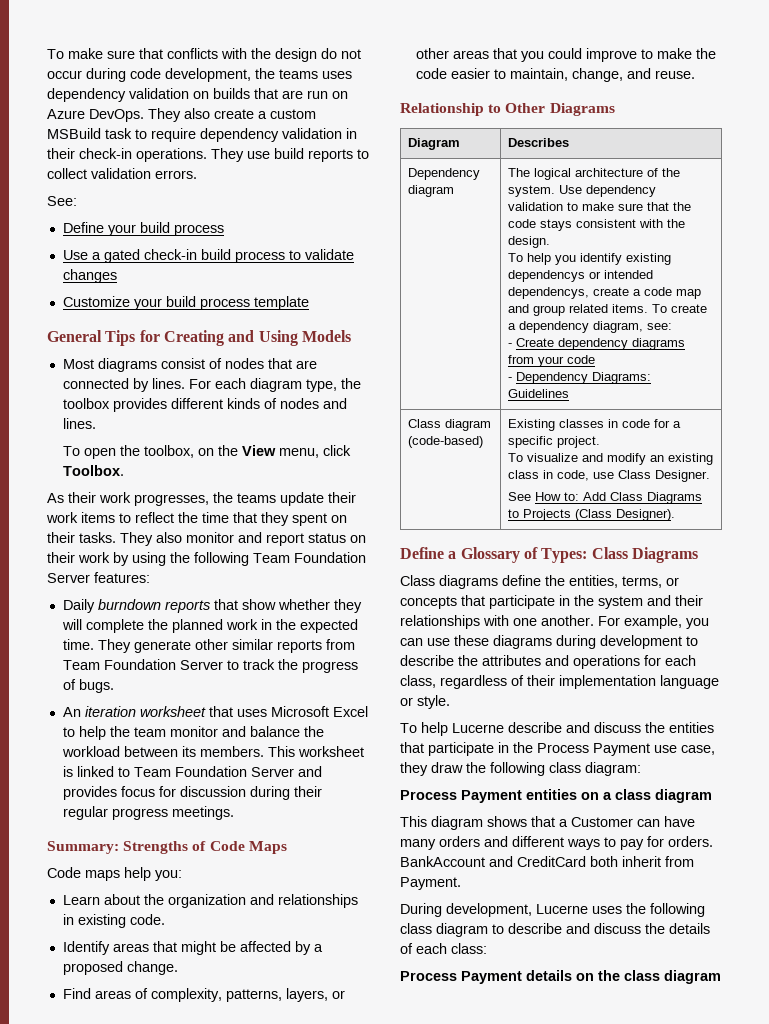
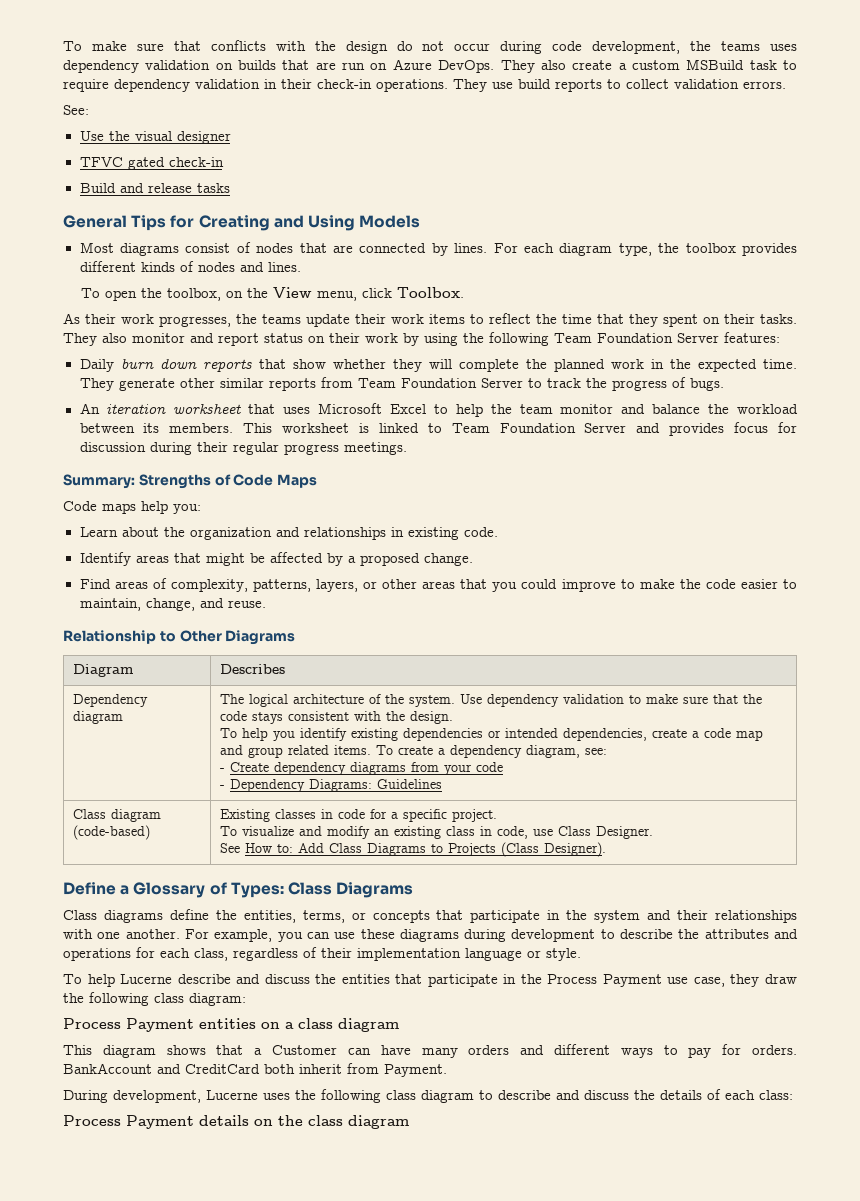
[62,222,224,236] [62,249,354,263] [62,269,117,283] [62,296,309,310] Define your build process // Use a gated check-in build process to validate changes // Customize your build process template -> [79,131,231,144] [79,157,224,170] [79,183,230,193] Use the visual designer // TFVC gated check-in // Build and release tasks
[97,599,161,610] burndown -> [120,358,197,369] burn down
[508,270,586,282] dependencys -> [402,728,483,741] dependencies
[508,287,590,299] dependencys, -> [562,728,647,741] dependencies,

